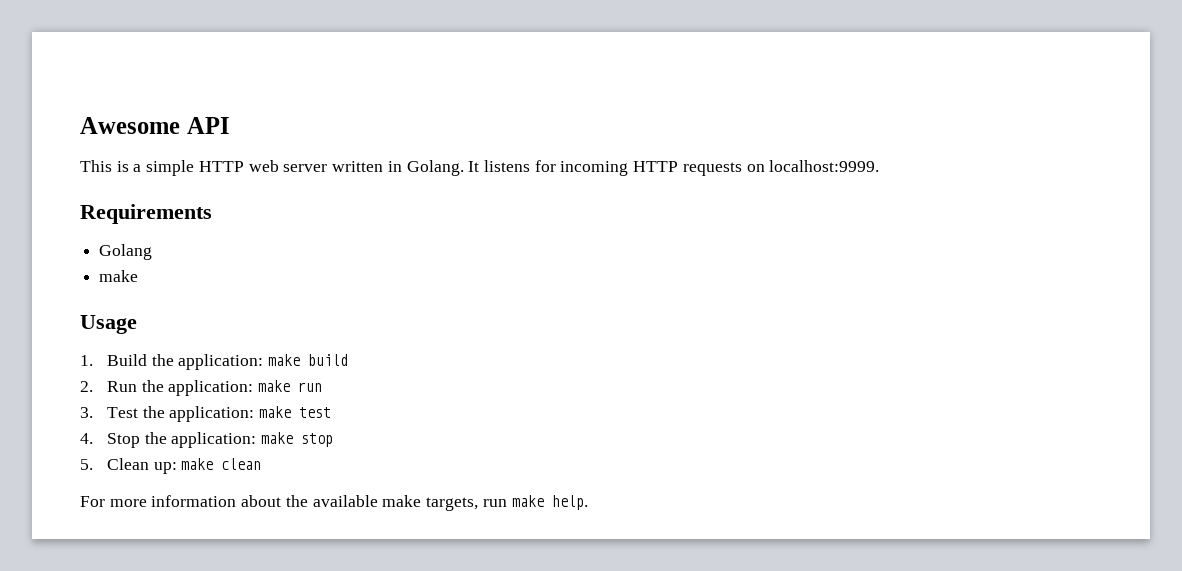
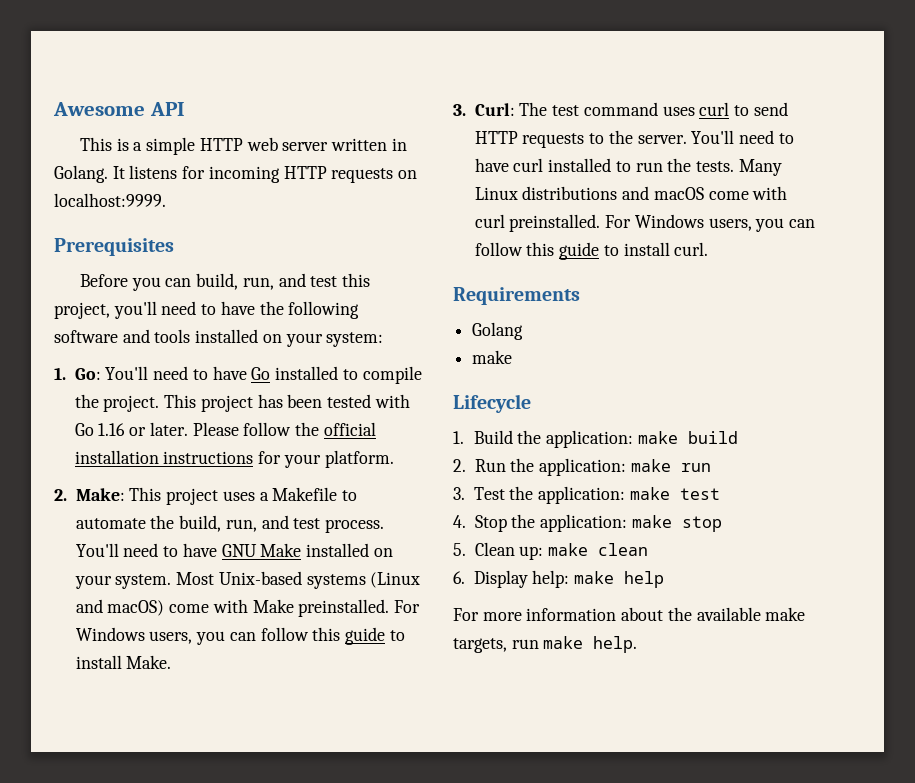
(880, 166) none -> [54,238,174,256] [79,273,371,291] [54,301,360,319] [54,329,384,347] [54,366,422,384] [74,394,410,412] [74,422,376,436] [74,450,394,468] [54,487,358,505] [75,515,385,533] [75,543,393,557] [74,571,421,589] [75,599,421,617] [75,627,405,645] [75,655,172,669] [453,102,788,116] [474,130,794,148] [474,158,782,176] [474,186,788,200] [474,214,816,232] [474,242,709,260] // Prerequisites // Before you can build, run, and test this project, you'll need to have the following software and tools installed on your system: // 1. Go: You'll need to have Go installed to compile the project. This project has been tested with Go 1.16 or later. Please follow the official installation instructions for your platform. // 2. Make: This project uses a Makefile to automate the build, run, and test process. You'll need to have GNU Make installed on your system. Most Unix-based systems (Linux and macOS) come with Make preinstalled. For Windows users, you can follow this guide to install Make. // 3. Curl: The test command uses curl to send HTTP requests to the server. You'll need to have curl installed to run the tests. Many Linux distributions and macOS come with curl preinstalled. For Windows users, you can follow this guide to install curl.
[80,315,137,334] Usage -> [453,394,531,413] Lifecycle
(262, 464) none -> [453,570,665,588] // 6. Display help: make help

